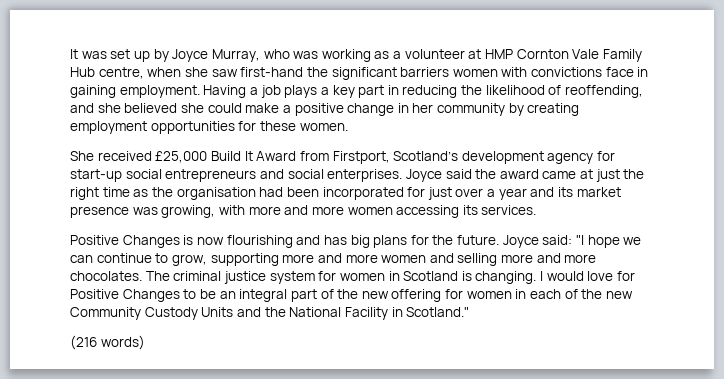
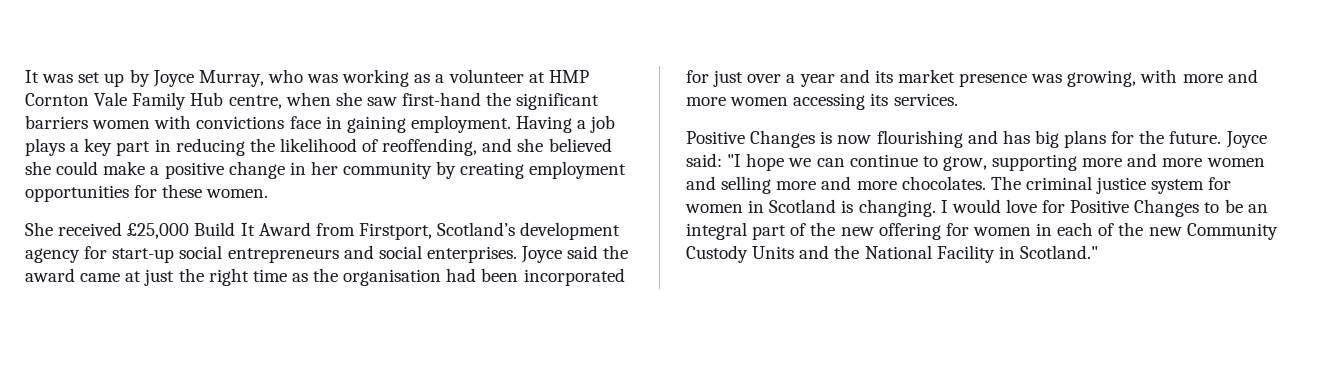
[70,335,145,350] // (216 words) -> (1098, 252) none

